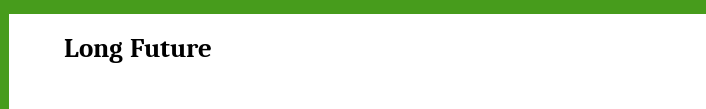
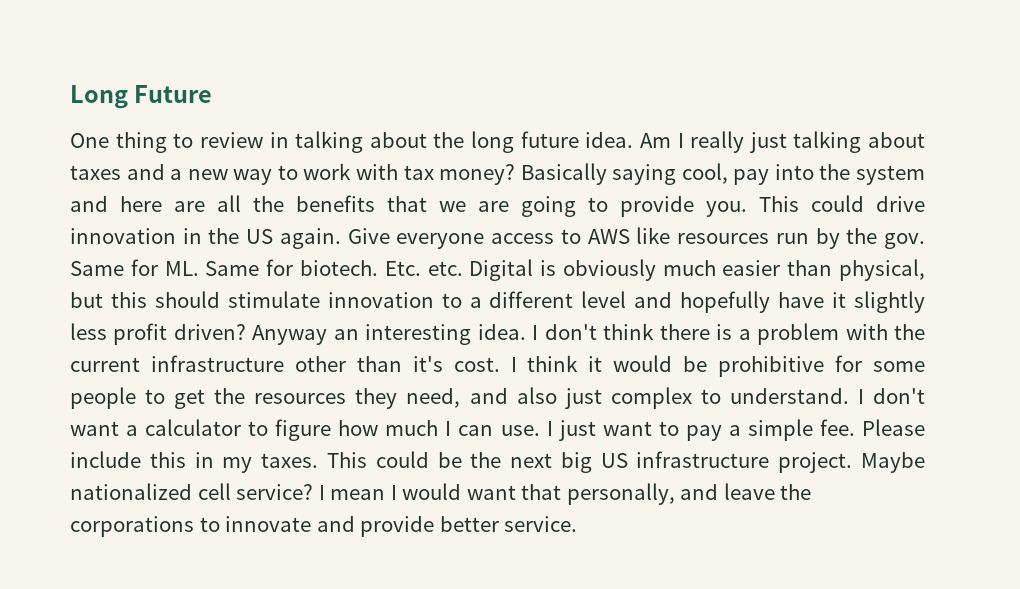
(213, 48) none -> [70,131,925,153] [70,163,925,185] [70,195,925,217] [70,227,926,249] [70,259,926,281] [70,291,925,313] [70,323,926,345] [70,355,925,377] [70,387,925,409] [70,419,925,441] [70,451,926,473] [70,483,812,505] [70,516,578,537] // One thing to review in talking about the long future idea. Am I really just talking about taxes and a new way to work with tax money? Basically saying cool, pay into the system and here are all the benefits that we are going to provide you. This could drive innovation in the US again. Give everyone access to AWS like resources run by the gov. Same for ML. Same for biotech. Etc. etc. Digital is obviously much easier than physical, but this should stimulate innovation to a different level and hopefully have it slightly less profit driven? Anyway an interesting idea. I don't think there is a problem with the current infrastructure other than it's cost. I think it would be prohibitive for some people to get the resources they need, and also just complex to understand. I don't want a calculator to figure how much I can use. I just want to pay a simple fee. Please include this in my taxes. This could be the next big US infrastructure project. Maybe nationalized cell service? I mean I would want that personally, and leave the corporations to innovate and provide better service.

